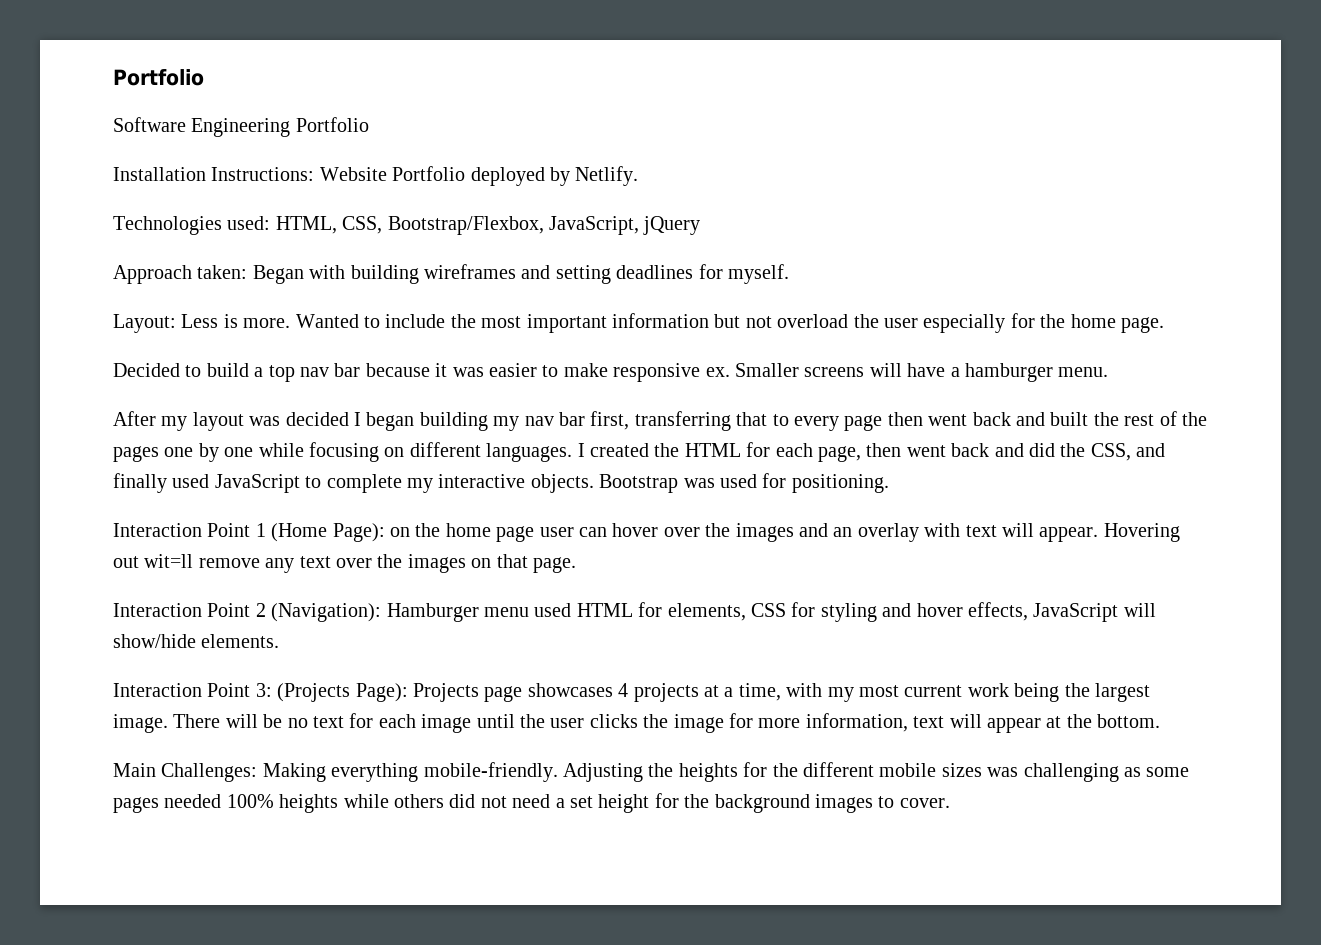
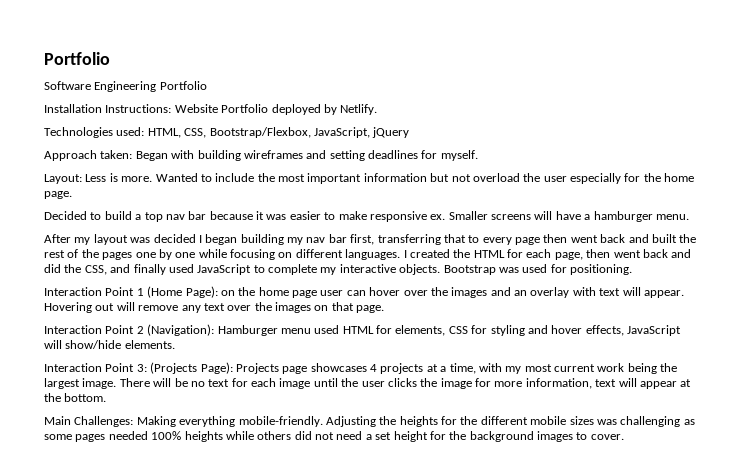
[144,554,194,568] wit=ll -> [116,302,135,311] will

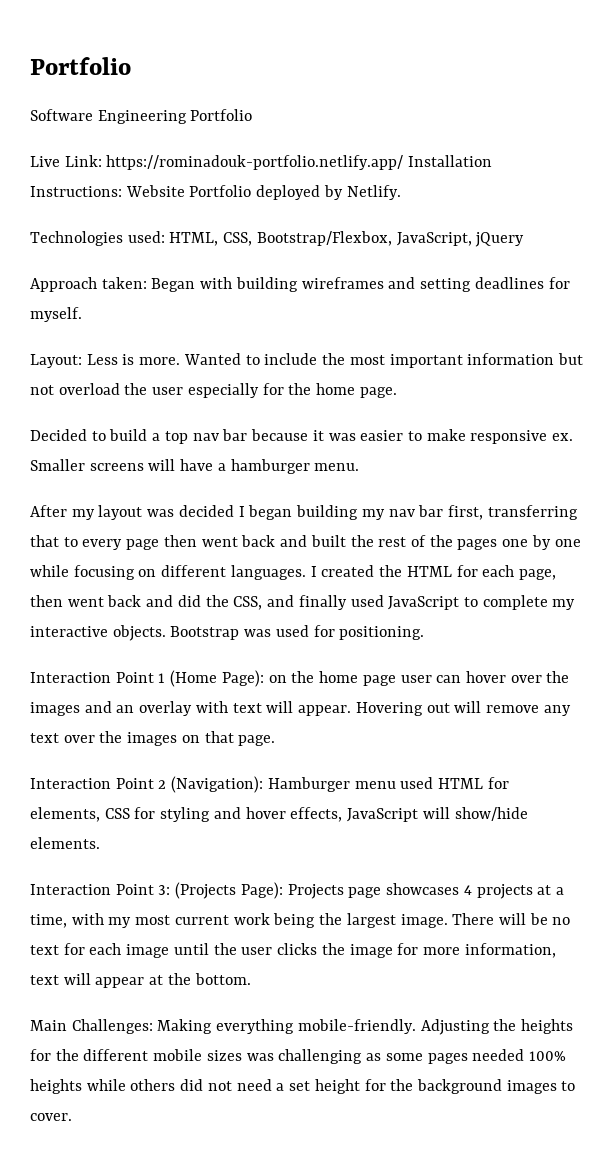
(207, 85) none -> [30,155,404,170] Live Link: https://rominadouk-portfolio.netlify.app/

